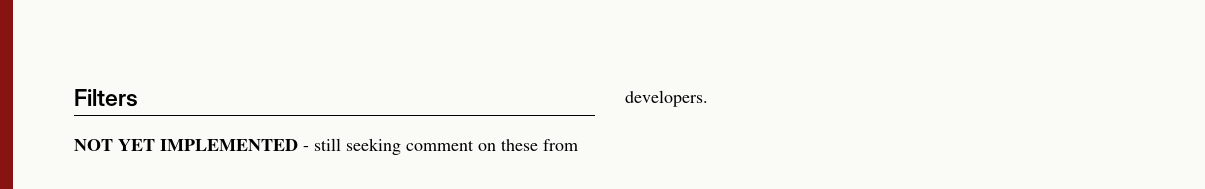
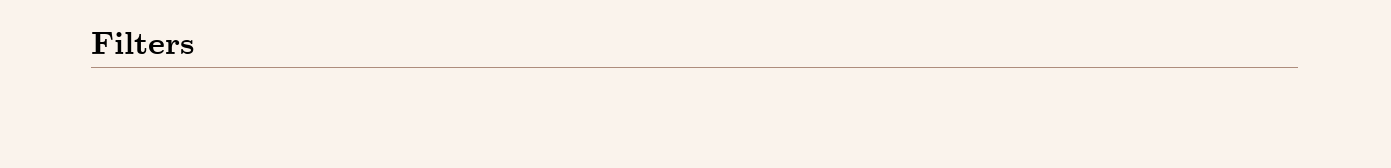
[74,138,578,155] [625,90,708,107] // NOT YET IMPLEMENTED - still seeking comment on these from developers. -> (195, 43) none

